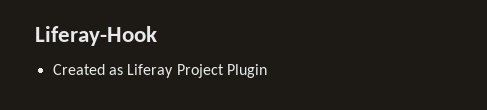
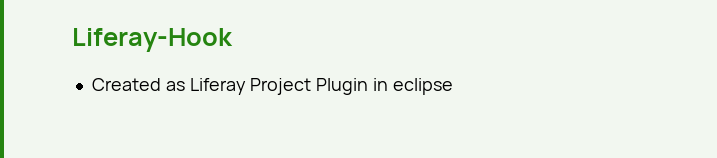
(267, 71) none -> [373,78,453,95] in eclipse

